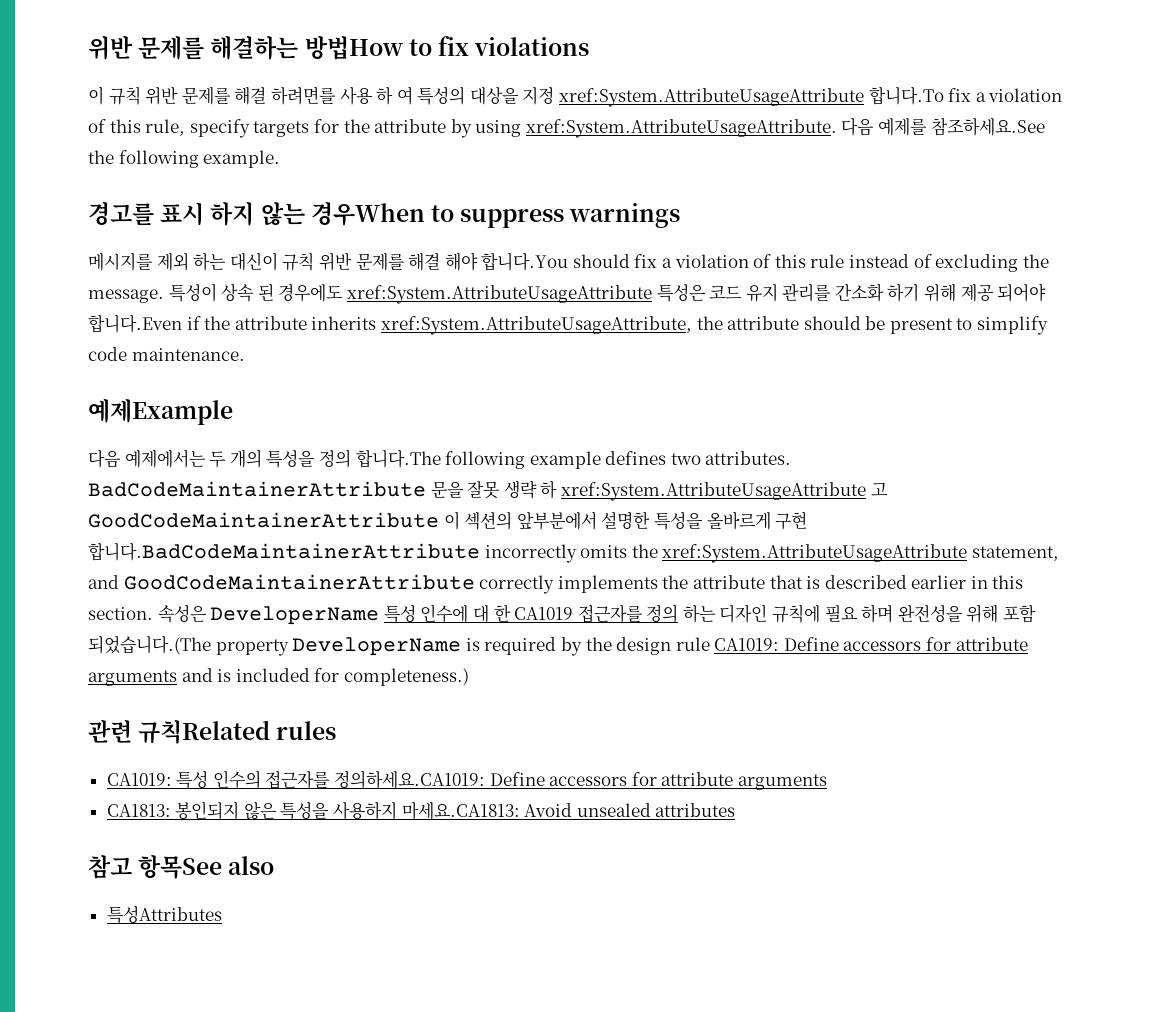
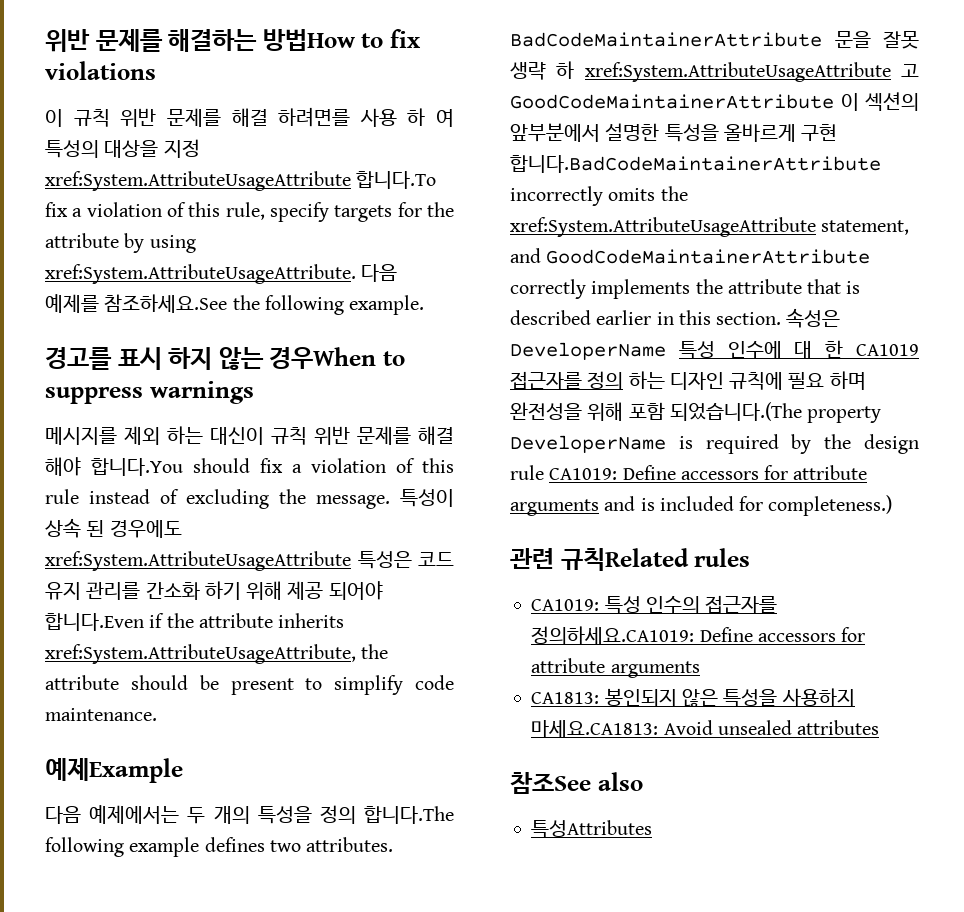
[88,855,223,879] 참고 항목See -> [510,772,591,794] 참조See

